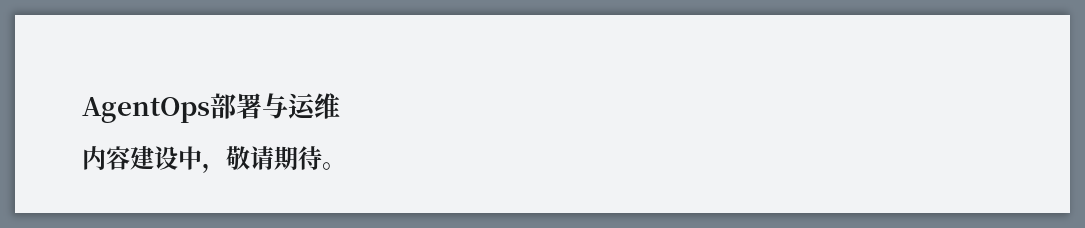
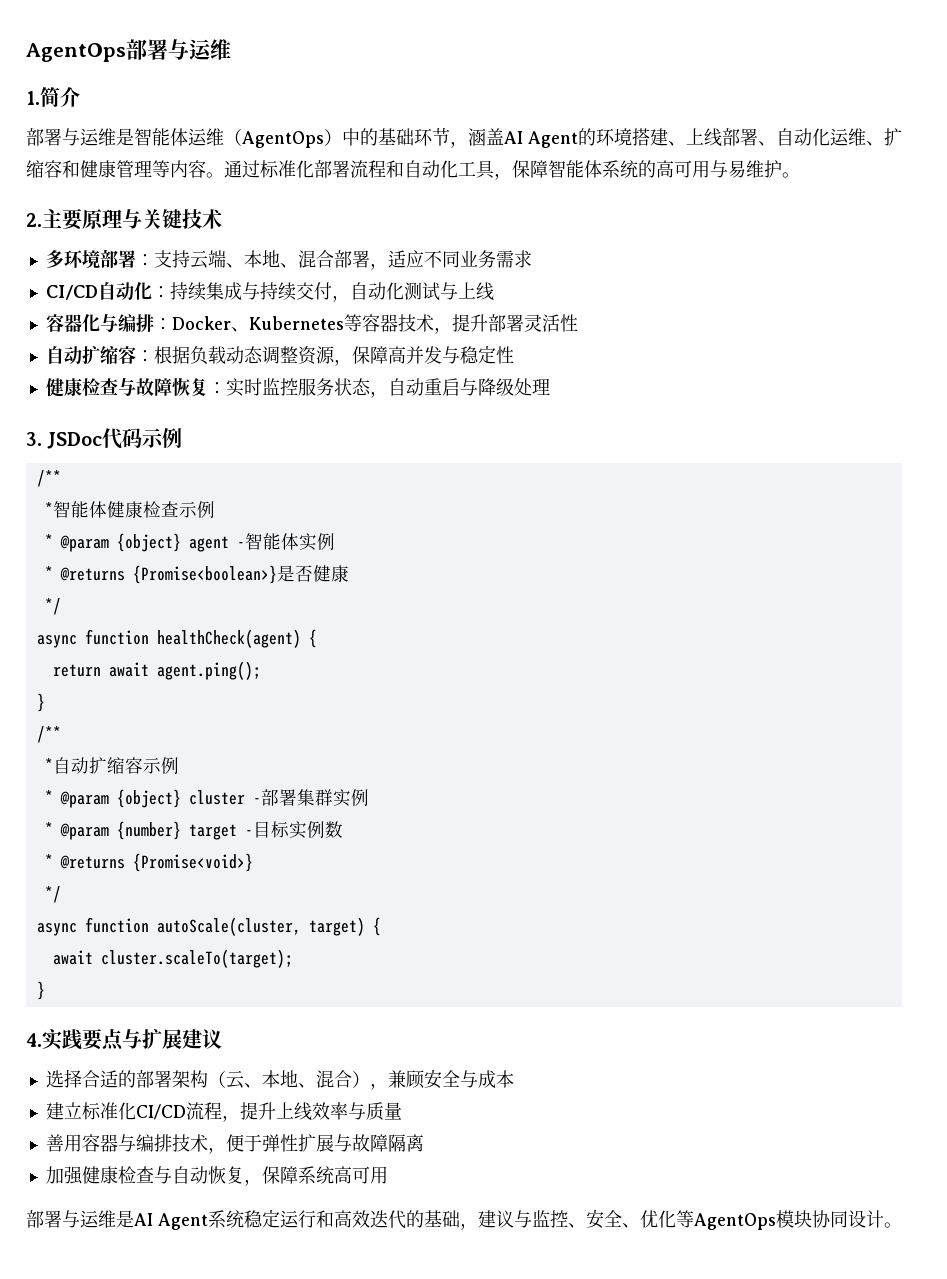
[82,146,322,173] 内容建设中，敬请期待 -> [26,87,80,107] [26,128,902,148] [26,160,800,180] [26,209,222,230] [45,249,532,270] [45,282,494,302] [45,314,578,334] [45,345,514,366] [45,378,550,398] [26,427,183,449] [36,470,61,487] [44,501,215,518] [44,533,335,552] [44,565,349,584] [44,598,61,615] [36,629,317,648] [52,661,261,680] [36,693,45,712] [36,726,61,743] [44,757,179,774] [44,789,369,808] [44,821,343,840] [44,853,253,872] [44,886,61,903] [36,917,381,936] [52,949,293,968] [36,981,45,1000] [26,1029,222,1051] [45,1069,514,1090] [45,1102,402,1122] [45,1134,424,1154] [45,1166,388,1186] [26,1209,884,1230] 1.简介 // 部署与运维是智能体运维（AgentOps）中的基础环节，涵盖AI Agent的环境搭建、上线部署、自动化运维、扩缩容和健康管理等内容。通过标准化部署流程和自动化工具，保障智能体系统的高可用与易维护。 // 2.主要原理与关键技术 // 多环境部署：支持云端、本地、混合部署，适应不同业务需求 // CI/CD自动化：持续集成与持续交付，自动化测试与上线 // 容器化与编排：Docker、Kubernetes等容器技术，提升部署灵活性 // 自动扩缩容：根据负载动态调整资源，保障高并发与稳定性 // 健康检查与故障恢复：实时监控服务状态，自动重启与降级处理 // 3. JSDoc代码示例 // /** // *智能体健康检查示例 // * @param {object} agent -智能体实例 // * @returns {Promise<boolean>}是否健康 // */ // async function healthCheck(agent) { // return await agent.ping(); // } // /** // *自动扩缩容示例 // * @param {object} cluster -部署集群实例 // * @param {number} target -目标实例数 // * @returns {Promise<void>} // */ // async function autoScale(cluster, target) { // await cluster.scaleTo(target); // } // 4.实践要点与扩展建议 // 选择合适的部署架构（云、本地、混合），兼顾安全与成本 // 建立标准化CI/CD流程，提升上线效率与质量 // 善用容器与编排技术，便于弹性扩展与故障隔离 // 加强健康检查与自动恢复，保障系统高可用 // 部署与运维是AI Agent系统稳定运行和高效迭代的基础，建议与监控、安全、优化等AgentOps模块协同设计

